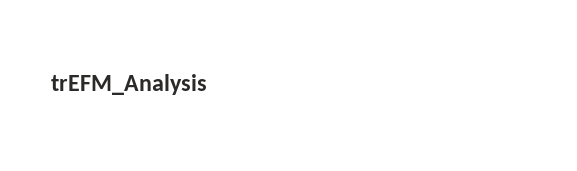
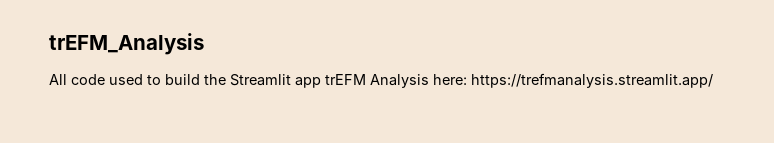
(207, 84) none -> [49,73,713,88] // All code used to build the Streamlit app trEFM Analysis here: https://trefmanalysis.streamlit.app/

